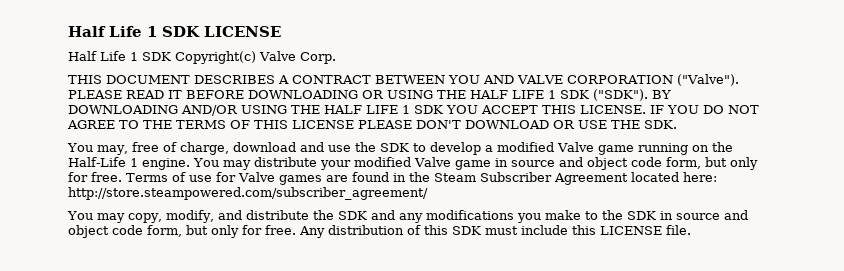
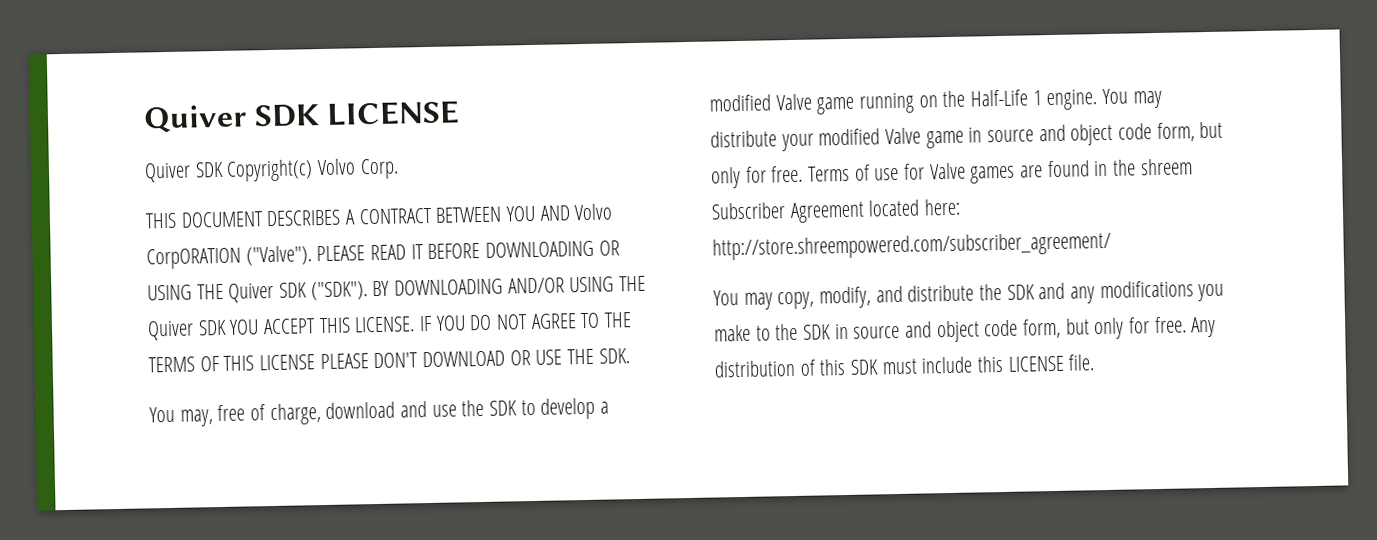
[68,26,157,37] Half Life 1 -> [143,104,247,134] Quiver
[68,51,138,61] Half Life 1 -> [144,162,191,183] Quiver
[259,51,296,61] Valve -> [317,158,357,176] Volvo
[517,75,673,84] VALVE CORPORATION -> [574,203,614,221] [146,247,241,270] Volvo CorpORATION
[470,90,556,99] HALF LIFE 1 -> [228,282,275,303] Quiver
[324,105,410,114] HALF LIFE 1 -> [147,320,194,341] Quiver
[433,173,476,182] Steam -> [1139,158,1193,176] shreem
[68,187,428,200] http://store.steampowered.com/subscriber_agreement/ -> [712,231,1111,261] http://store.shreempowered.com/subscriber_agreement/

